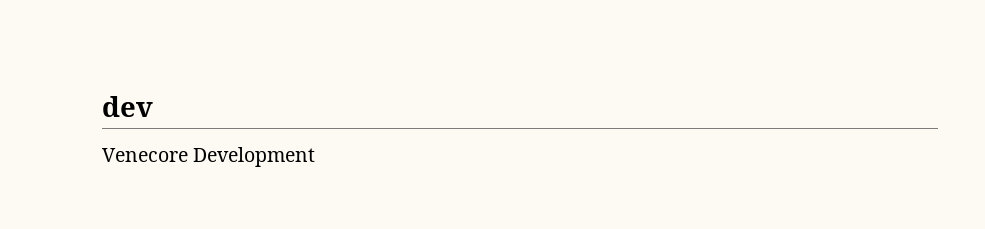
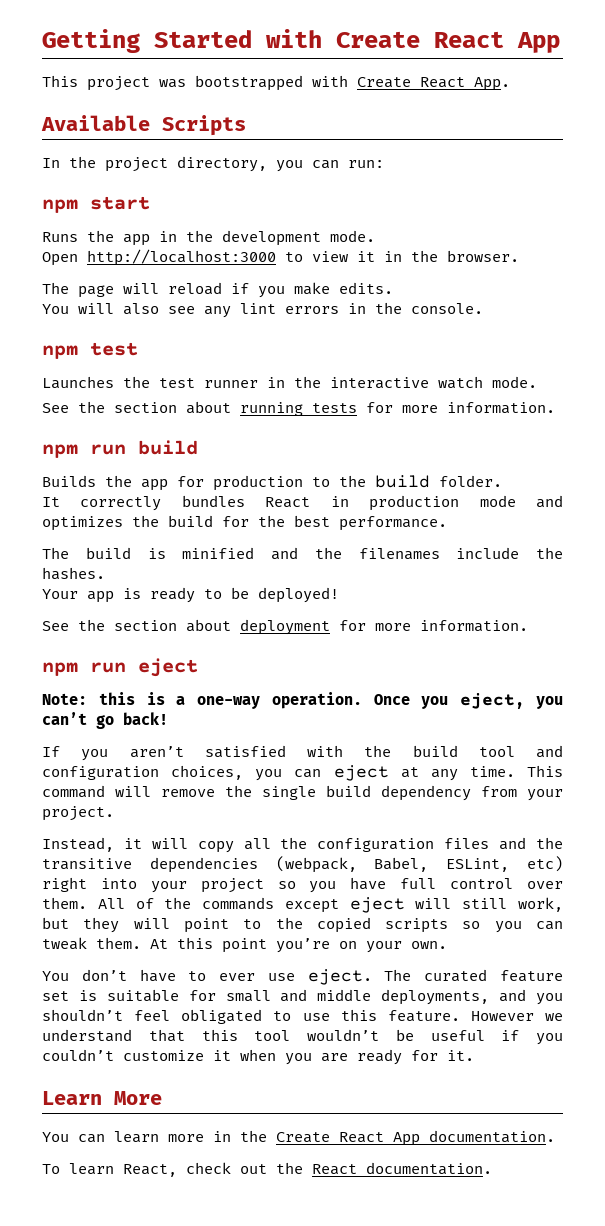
[102,96,153,117] [102,147,316,167] dev // Venecore Development -> [42,29,560,53] [42,75,510,91] [41,115,246,136] [42,156,384,172] [42,196,150,213] [42,230,375,246] [42,249,519,266] [42,282,393,298] [42,302,483,318] [42,342,138,359] [42,376,537,389] [42,401,555,416] [42,440,198,458] [42,475,502,491] [42,495,563,511] [42,515,447,531] [42,547,563,560] [42,567,105,580] [42,587,339,603] [42,619,528,635] [42,658,198,677] [42,692,563,709] [42,712,168,729] [42,745,563,761] [42,765,563,781] [42,785,563,801] [42,806,114,821] [42,837,564,853] [42,856,563,873] [42,877,564,893] [42,897,563,913] [42,917,563,933] [42,937,447,953] [42,969,563,985] [42,989,564,1005] [42,1009,563,1024] [42,1029,563,1045] [42,1049,474,1065] [42,1091,162,1105] [42,1130,555,1146] [42,1162,492,1177] Getting Started with Create React App // This project was bootstrapped with Create React App. // Available Scripts // In the project directory, you can run: // npm start // Runs the app in the development mode. // Open http://localhost:3000 to view it in the browser. // The page will reload if you make edits. // You will also see any lint errors in the console. // npm test // Launches the test runner in the interactive watch mode. // See the section about running tests for more information. // npm run build // Builds the app for production to the build folder. // It correctly bundles React in production mode and optimizes the build for the best performance. // The build is minified and the filenames include the hashes. // Your app is ready to be deployed! // See the section about deployment for more information. // npm run eject // Note: this is a one-way operation. Once you eject, you can’t go back! // If you aren’t satisfied with the build tool and configuration choices, you can eject at any time. This command will remove the single build dependency from your project. // Instead, it will copy all the configuration files and the transitive dependencies (webpack, Babel, ESLint, etc) right into your project so you have full control over them. All of the commands except eject will still work, but they will point to the copied scripts so you can tweak them. At this point you’re on your own. // You don’t have to ever use eject. The curated feature set is suitable for small and middle deployments, and you shouldn’t feel obligated to use this feature. However we understand that this tool wouldn’t be useful if you couldn’t customize it when you are ready for it. // Learn More // You can learn more in the Create React App documentation. // To learn React, check out the React documentation.

